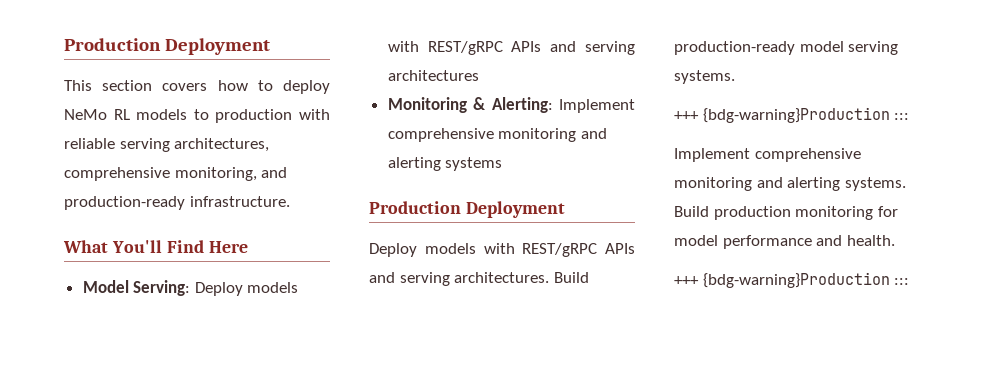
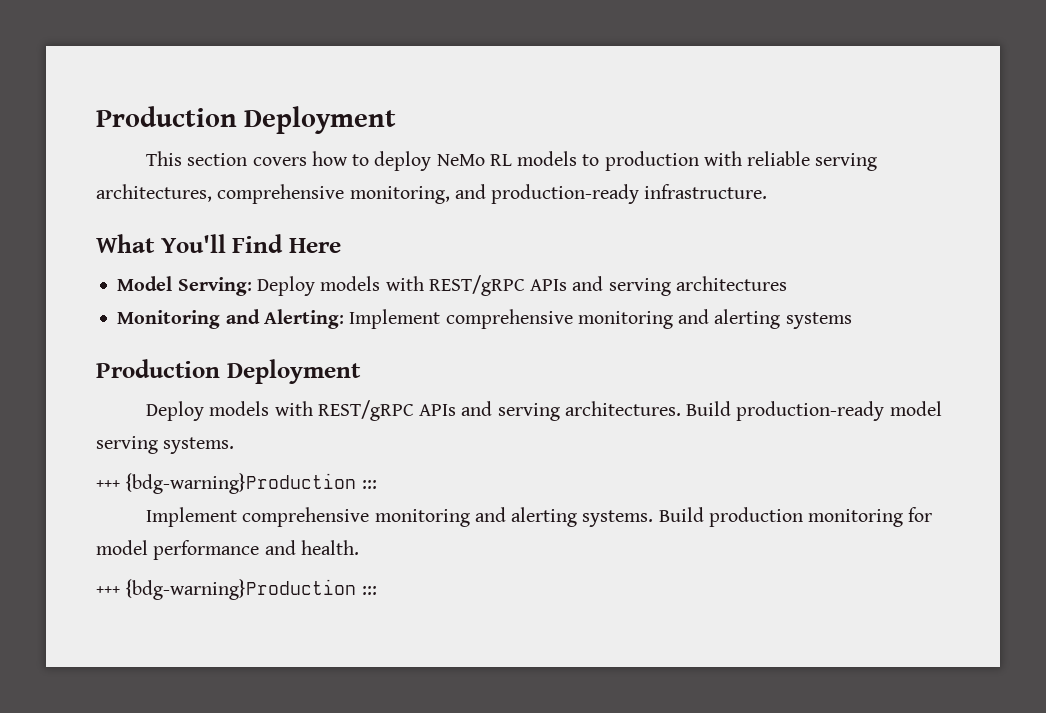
[473,97,487,110] & -> [225,309,260,324] and

